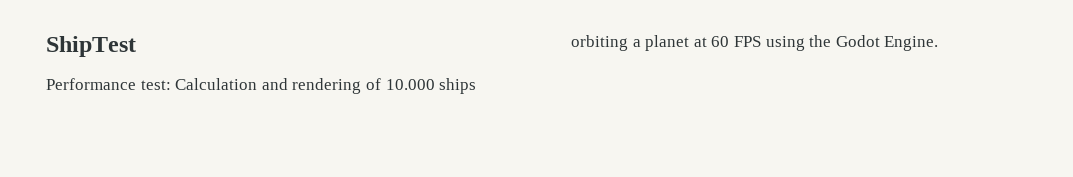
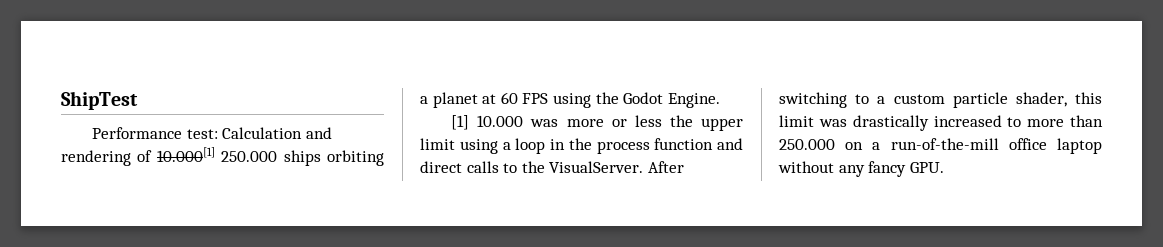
[385,79,435,90] 10.000 -> [156,147,278,162] 10.000[1] 250.000
(939, 43) none -> [451,115,743,131] [420,138,743,154] [420,161,684,173] [779,92,1102,108] [779,115,1103,131] [779,138,1102,154] [778,161,944,177] // [1] 10.000 was more or less the upper limit using a loop in the process function and direct calls to the VisualServer. After switching to a custom particle shader, this limit was drastically increased to more than 250.000 on a run-of-the-mill office laptop without any fancy GPU.

